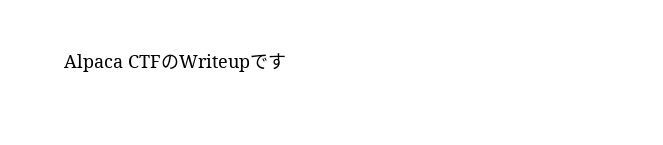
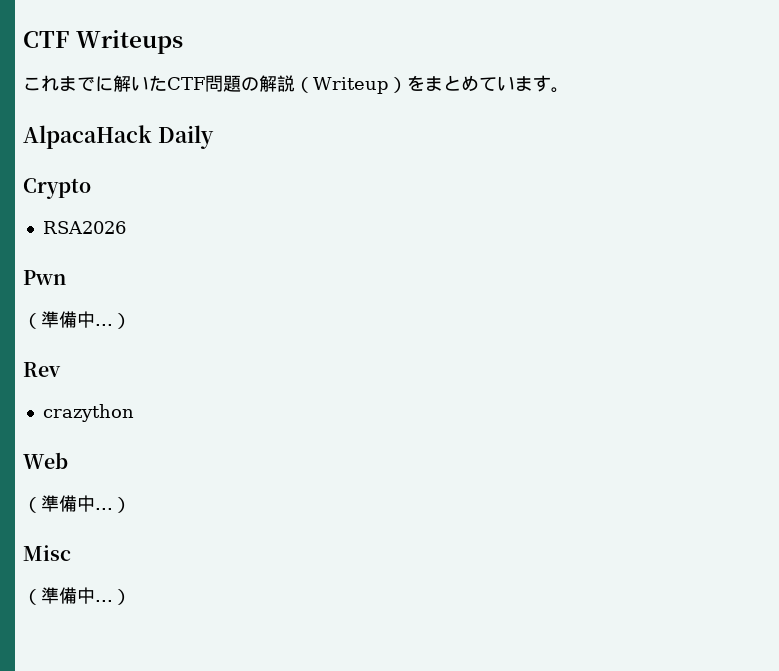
[64,53,286,72] Alpaca CTFのWriteupです -> [23,30,184,54] [23,75,569,94] [23,125,214,149] [23,178,91,199] [42,221,126,234] [23,270,66,285] [23,311,131,329] [23,362,61,377] [42,404,134,422] [23,452,68,469] [23,495,131,513] [23,545,71,561] [23,587,131,605] CTF Writeups // これまでに解いたCTF問題の解説（Writeup）をまとめています。 // AlpacaHack Daily // Crypto // RSA2026 // Pwn // （準備中...） // Rev // crazython // Web // （準備中...） // Misc // （準備中...）

